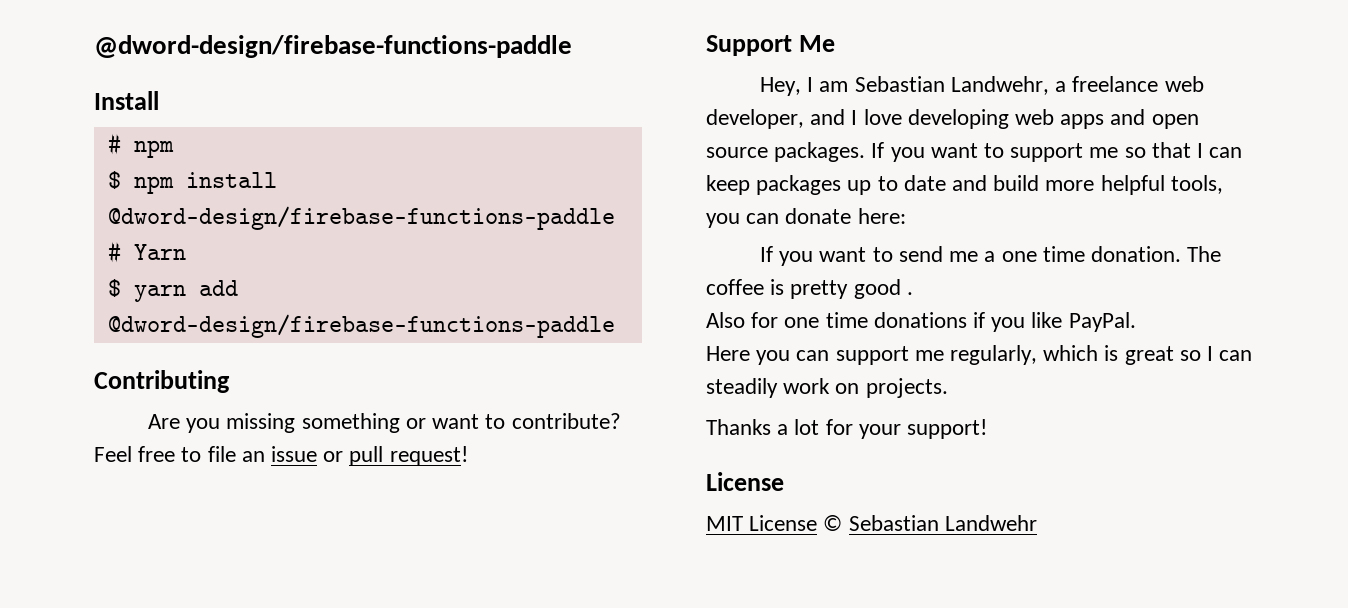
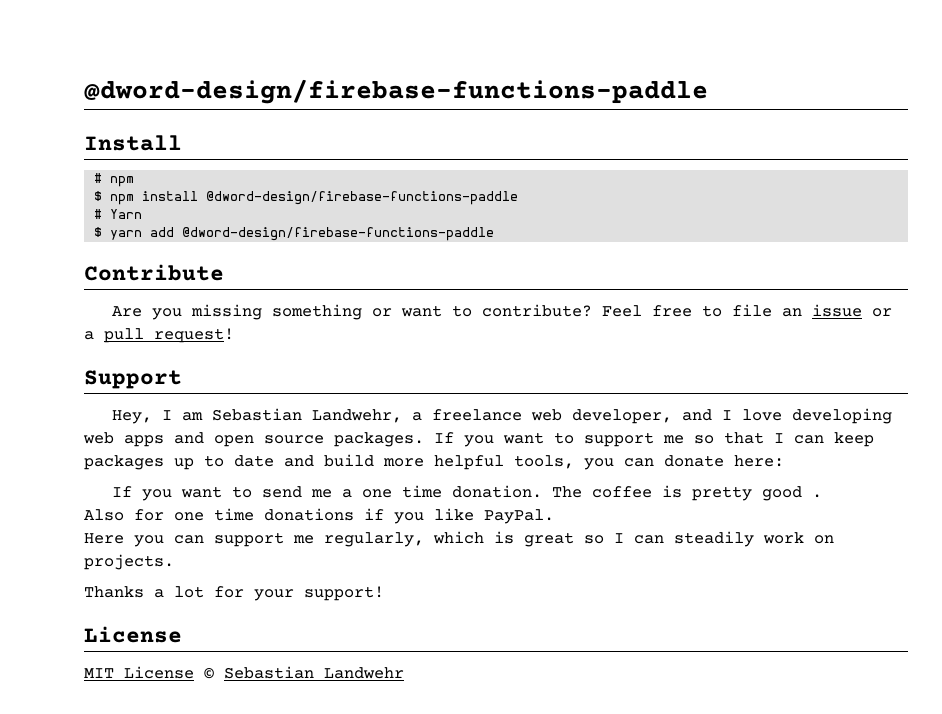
[94,370,230,393] Contributing -> [84,264,224,281] Contribute
(344, 456) none -> [84,331,94,340] a
[798,35,835,52] Me -> (182, 379) none

